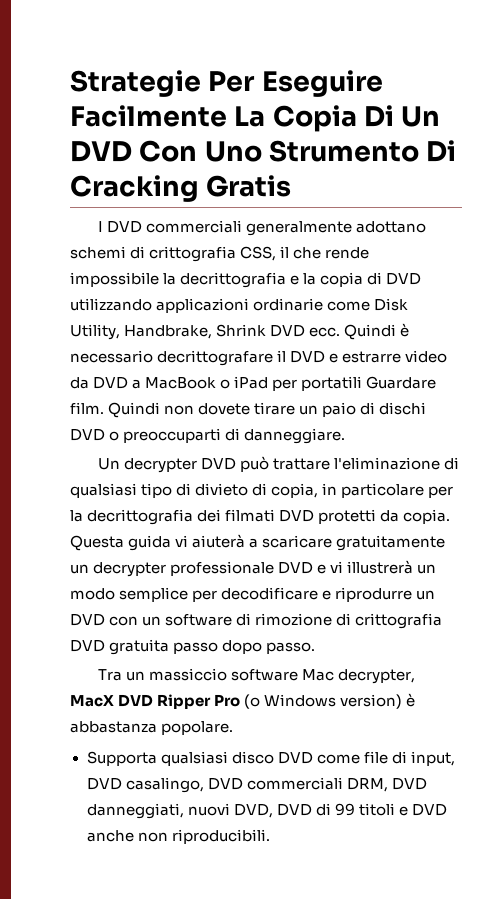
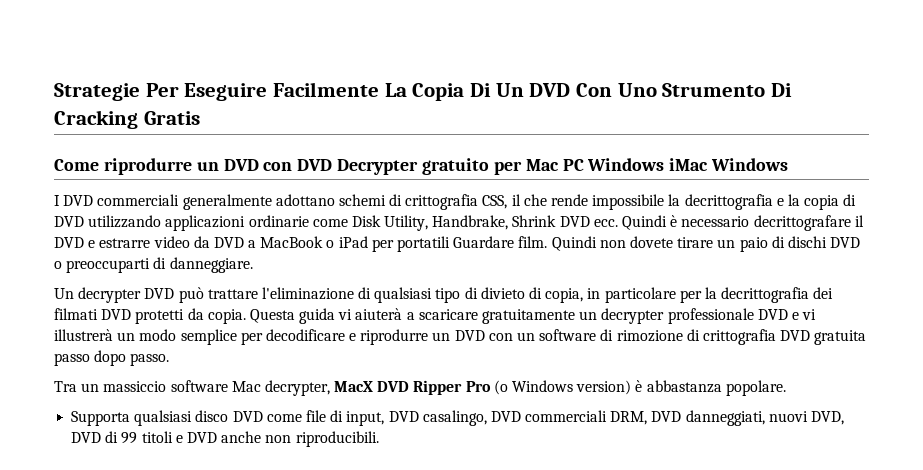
(292, 186) none -> [54,158,789,175] // Come riprodurre un DVD con DVD Decrypter gratuito per Mac PC Windows iMac Windows

